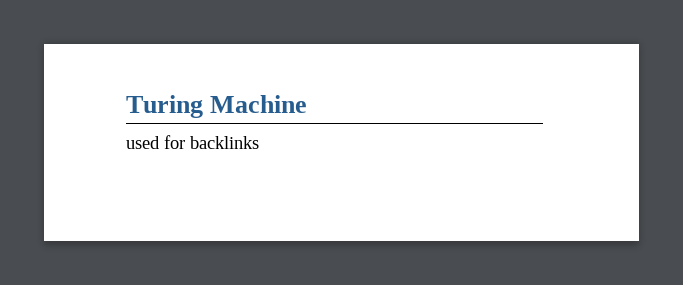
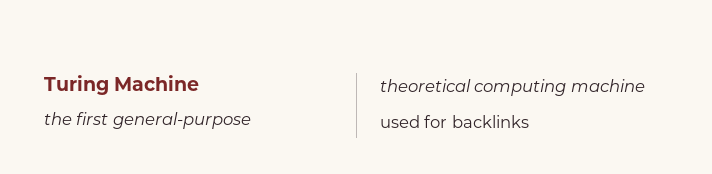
(308, 104) none -> [44,112,251,129] [380,79,645,96] // the first general-purpose theoretical computing machine

